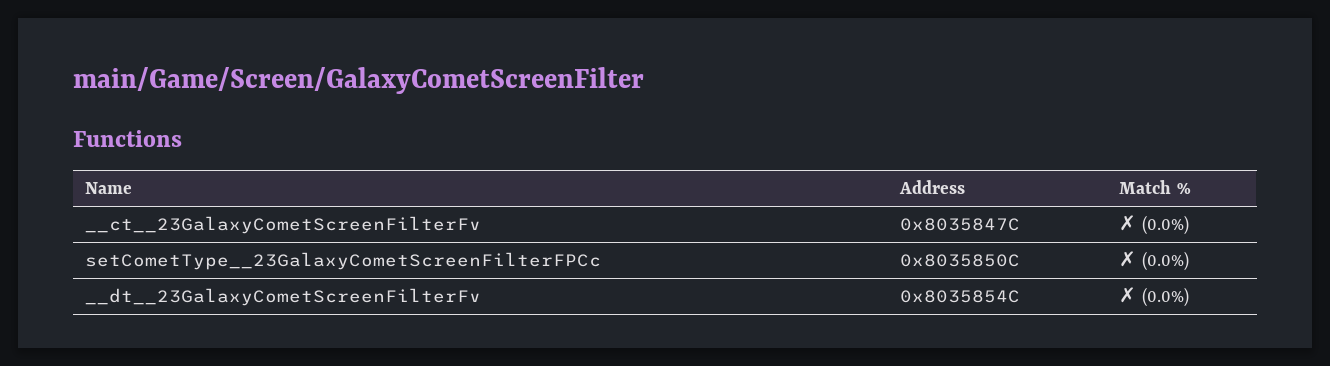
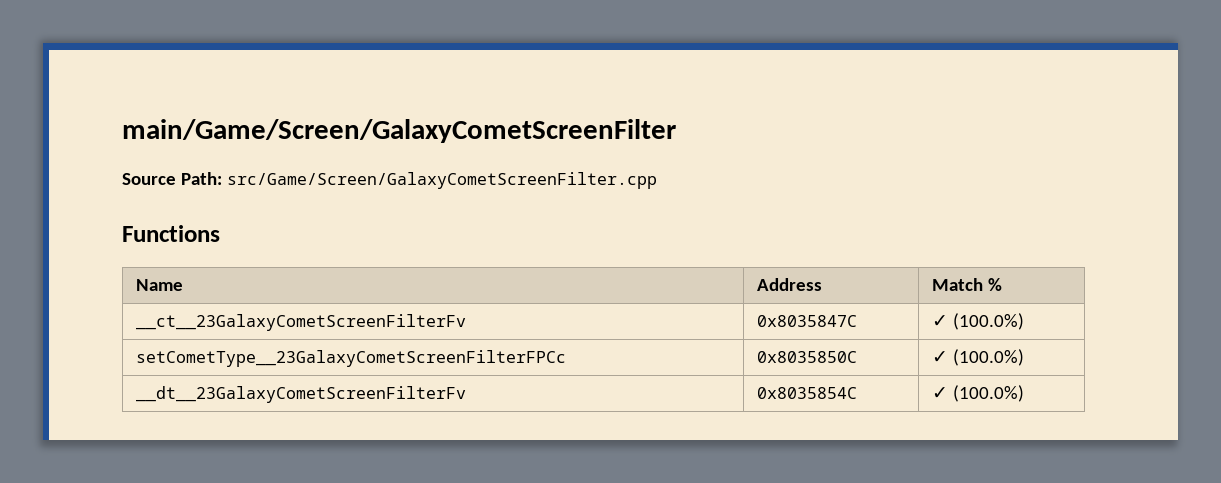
(644, 80) none -> [122,172,657,189] // Source Path: src/Game/Screen/GalaxyCometScreenFilter.cpp
[1119,215,1189,235] ✗ (0.0%) -> [932,313,1025,330] ✓ (100.0%)
[1119,251,1189,271] ✗ (0.0%) -> [932,349,1025,366] ✓ (100.0%)
[1119,287,1189,307] ✗ (0.0%) -> [932,385,1025,402] ✓ (100.0%)

